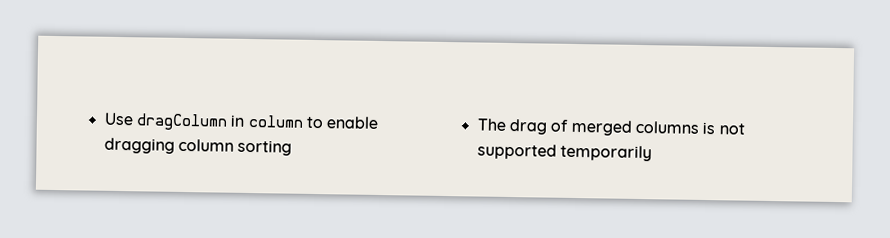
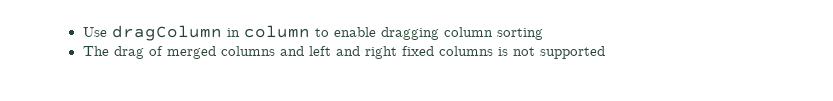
(699, 127) none -> [279,46,493,59] and left and right fixed columns
[559,144,652,162] temporarily -> (605, 52) none

